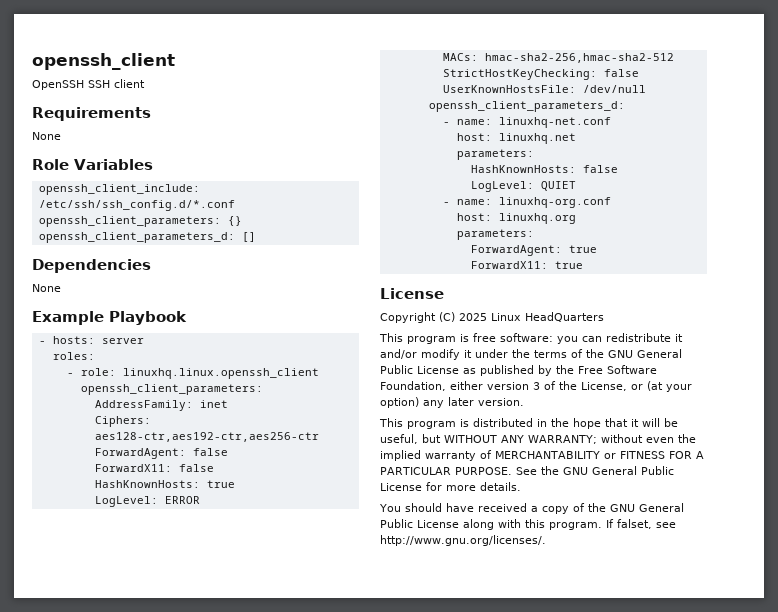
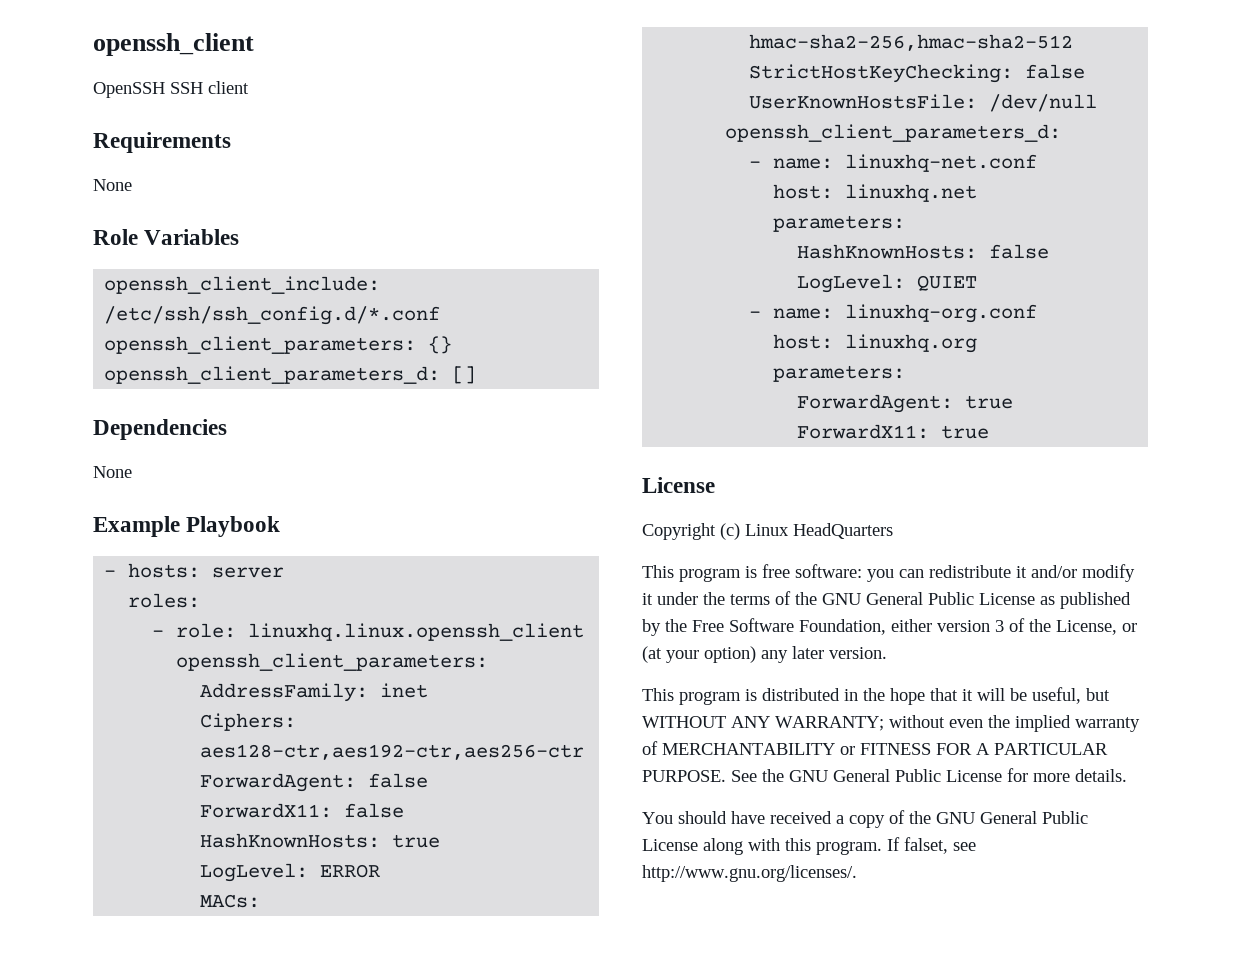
[439,312,487,322] (C) 2025 -> [720,523,740,540] (c)

